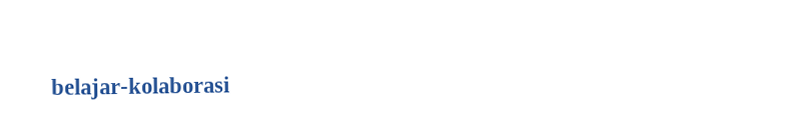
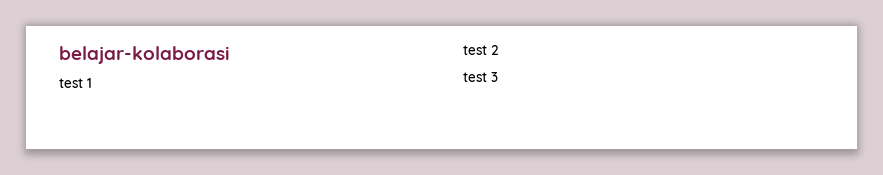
(230, 88) none -> [59,78,92,88] [463,45,498,55] [463,72,498,82] // test 1 // test 2 // test 3

